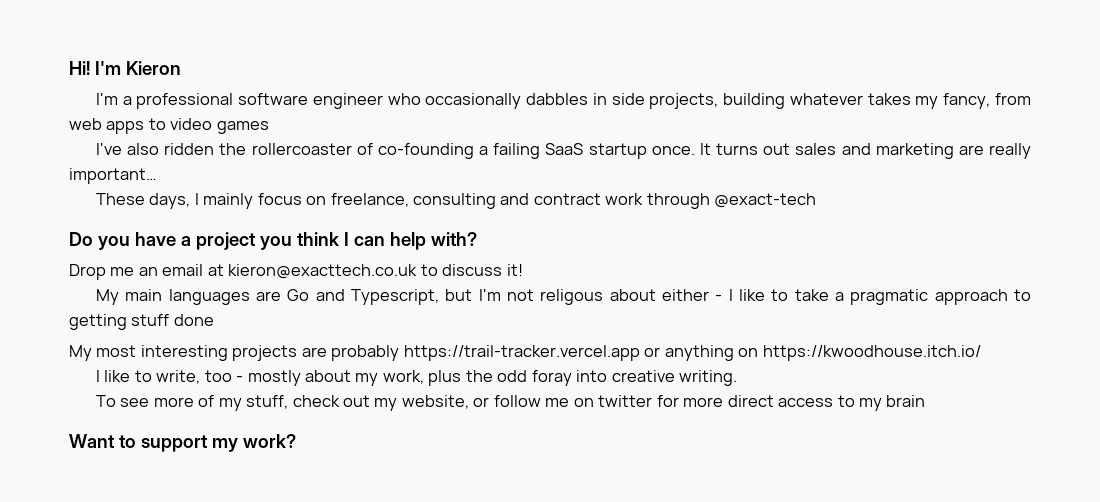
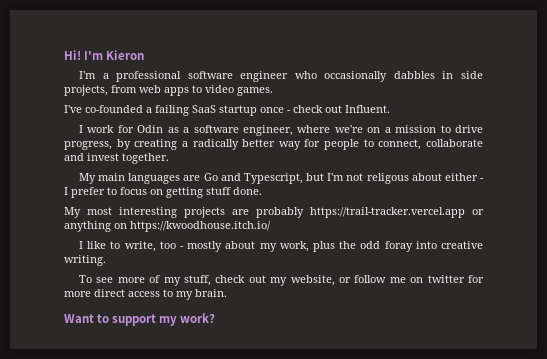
[723,93,991,109] building whatever takes my fancy, -> (108, 90) none
[216,121,269,134] games -> [237,87,273,96] games.
[127,143,1031,159] [69,168,156,184] [95,193,817,209] [69,232,477,250] [69,264,523,280] also ridden the rollercoaster of co-founding a failing SaaS startup once. It turns out sales and marketing are really important… // These days, I mainly focus on freelance, consulting and contract work through @exact-tech // Do you have a project you think I can help with? // Drop me an email at kieron@exacttech.co.uk to discuss it! -> [85,105,390,116] [78,125,483,136] [64,139,483,150] [64,153,169,164] co-founded a failing SaaS startup once - check out Influent. // I work for Odin as a software engineer, where we're on a mission to drive progress, by creating a radically better way for people to connect, collaborate and invest together.
[738,289,1031,305] like to take a pragmatic approach to -> [71,187,163,198] prefer to focus on
[173,314,214,326] done -> [233,187,262,195] done.
[886,395,926,407] brain -> [195,289,227,297] brain.

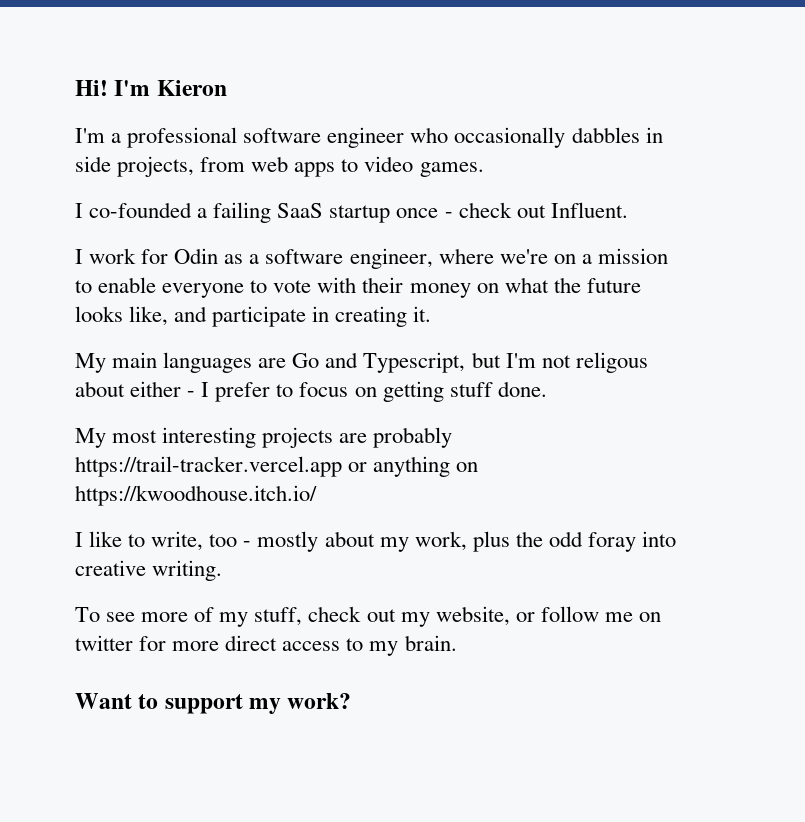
[64,105,82,113] I've -> [75,203,83,218] I
[455,125,483,133] [64,139,483,150] [64,153,169,164] drive progress, by creating a radically better way for people to connect, collaborate and invest together. -> [98,277,641,298] [75,306,432,327] enable everyone to vote with their money on what the future looks like, and participate in creating it.

